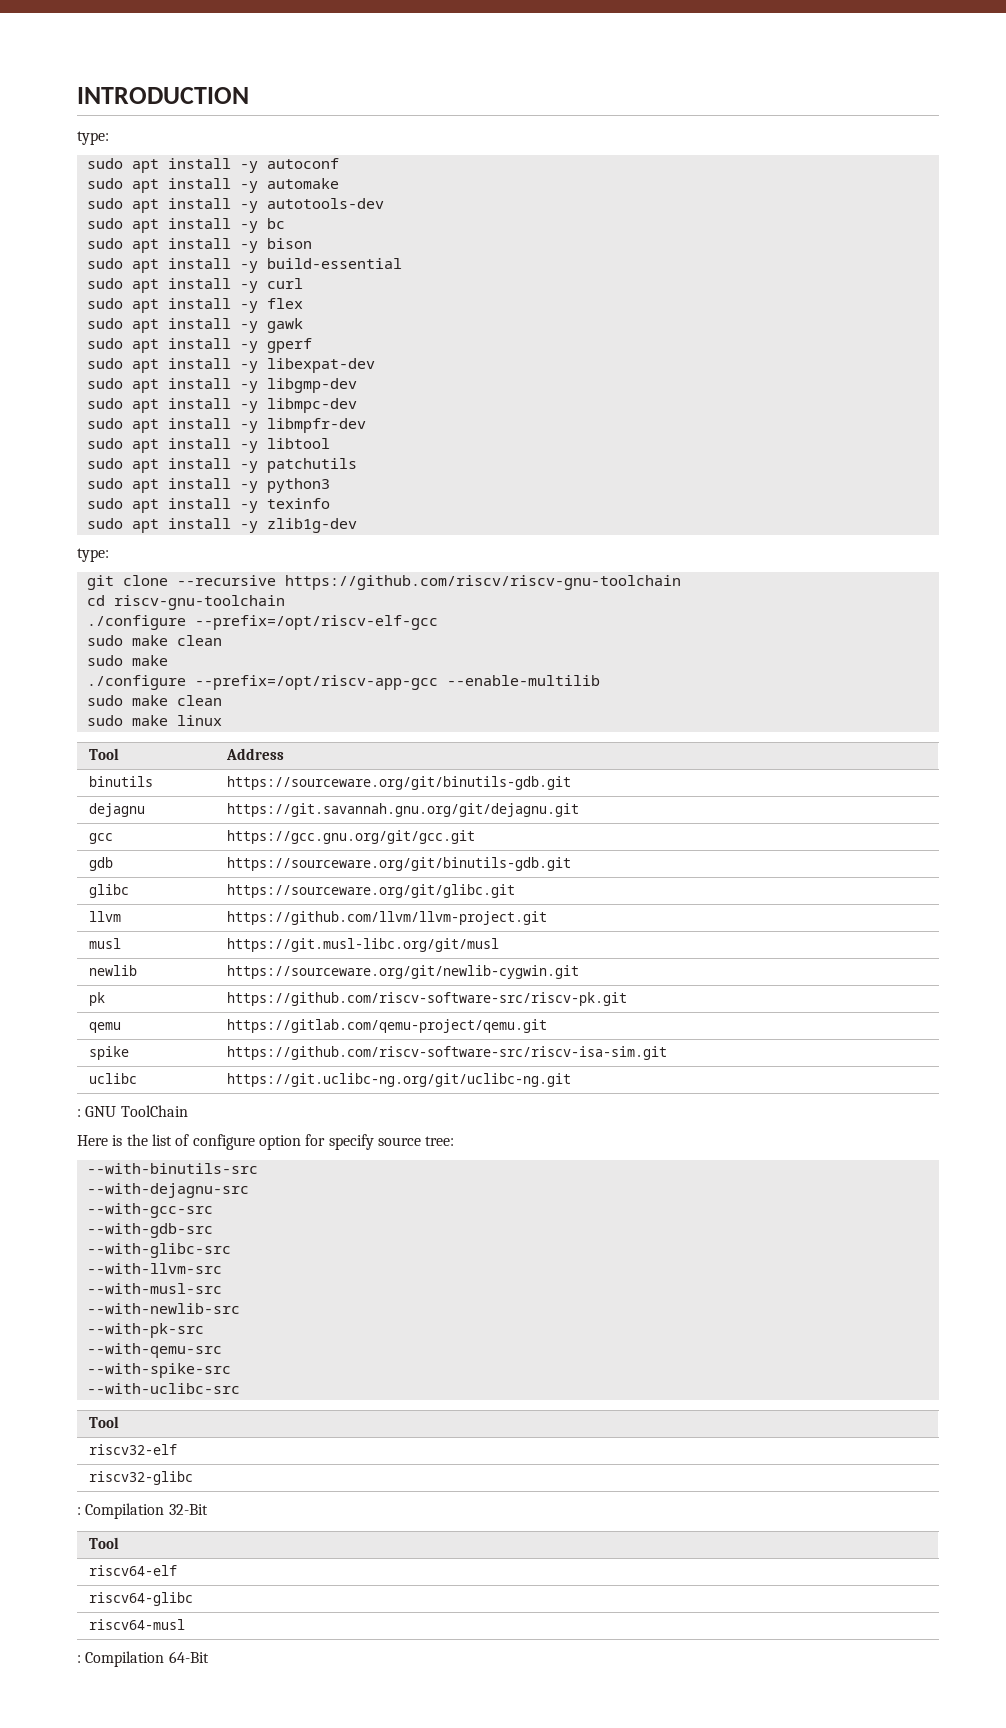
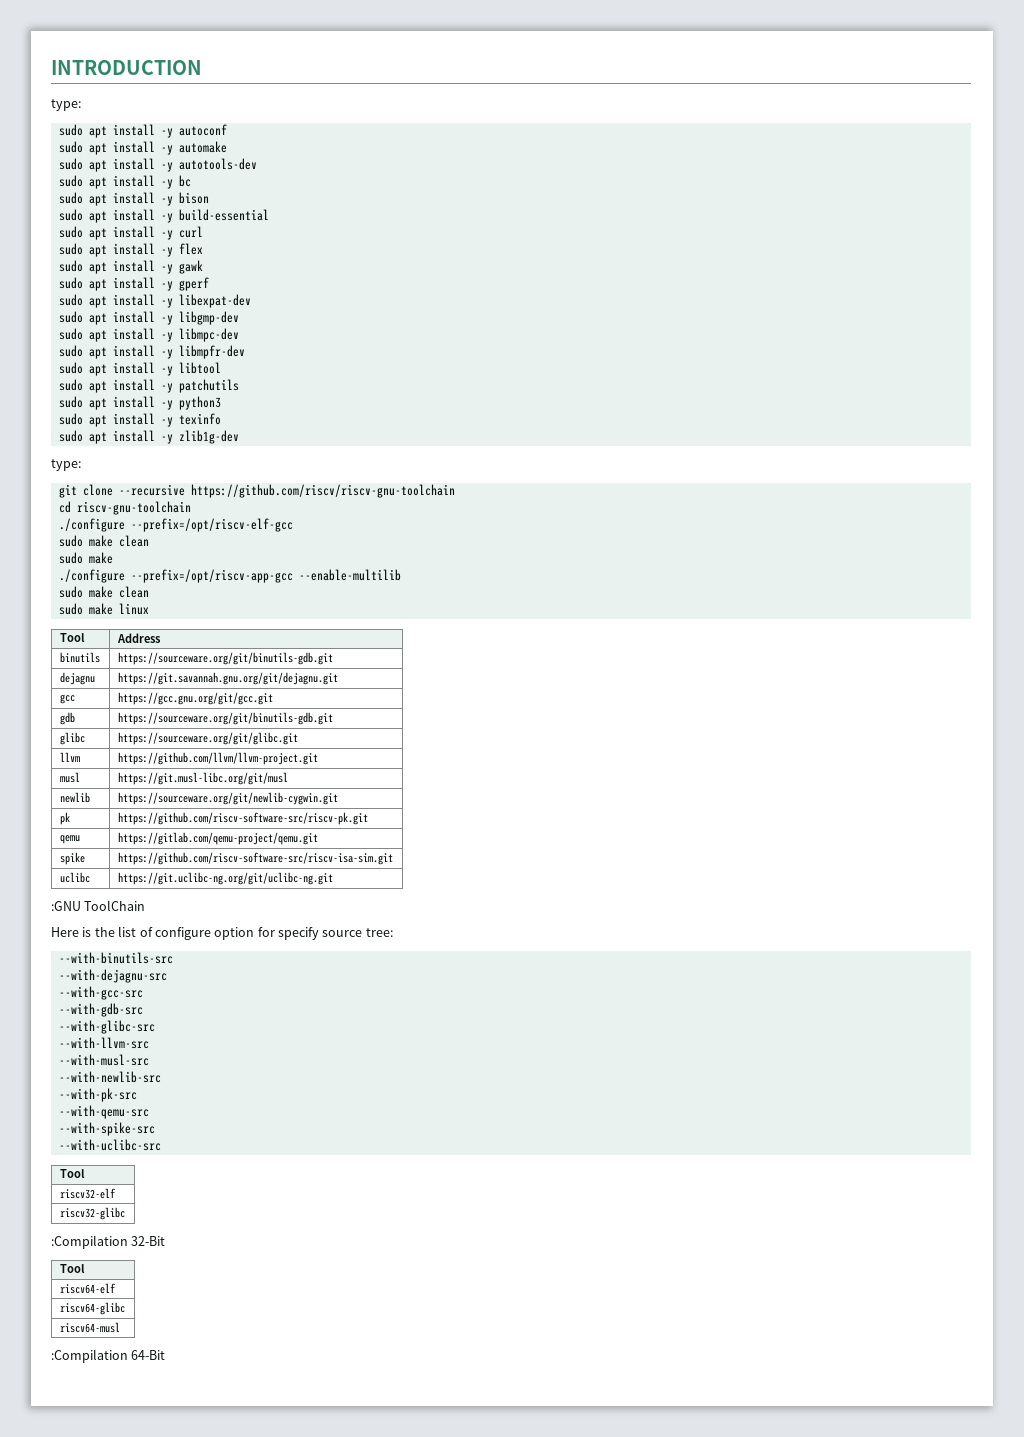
[77,1106,117,1117] : GNU -> [51,901,81,911] :GNU
[77,1503,165,1519] : Compilation -> [51,1235,128,1249] :Compilation
[77,1651,165,1667] : Compilation -> [51,1349,128,1363] :Compilation

